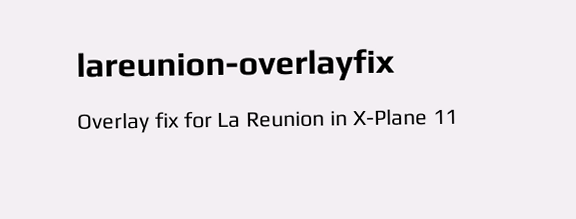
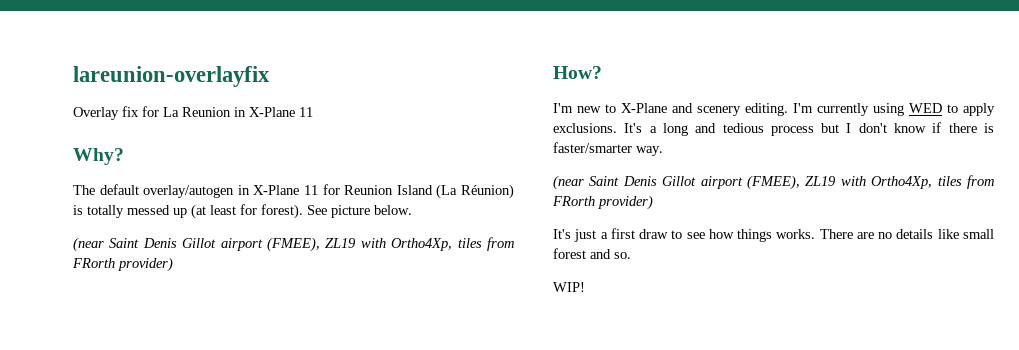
(458, 117) none -> [73,148,124,165] [73,184,514,199] [73,204,412,219] [73,237,514,252] [72,257,173,272] [553,66,602,79] [553,103,995,116] [553,122,995,136] [553,142,663,156] [553,175,994,190] [552,195,653,210] [553,228,994,242] [553,248,631,259] [553,282,585,292] // Why? // The default overlay/autogen in X-Plane 11 for Reunion Island (La Réunion) is totally messed up (at least for forest). See picture below. // (near Saint Denis Gillot airport (FMEE), ZL19 with Ortho4Xp, tiles from FRorth provider) // How? // I'm new to X-Plane and scenery editing. I'm currently using WED to apply exclusions. It's a long and tedious process but I don't know if there is faster/smarter way. // (near Saint Denis Gillot airport (FMEE), ZL19 with Ortho4Xp, tiles from FRorth provider) // It's just a first draw to see how things works. There are no details like small forest and so. // WIP!

